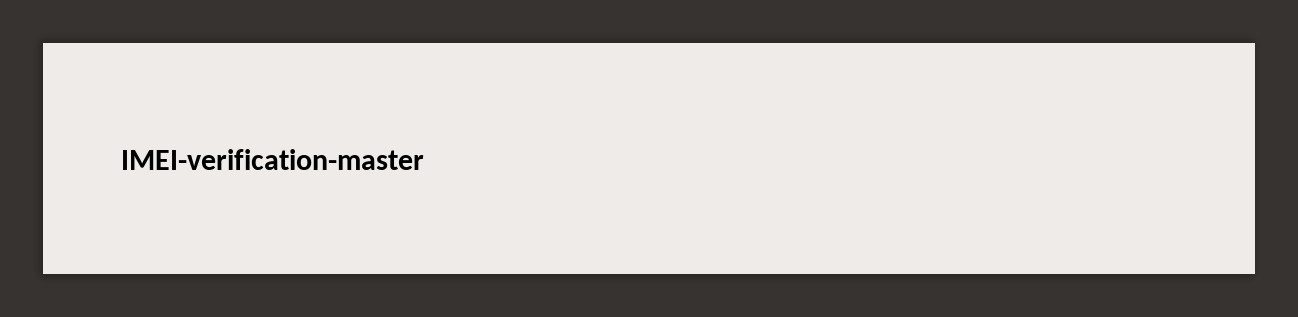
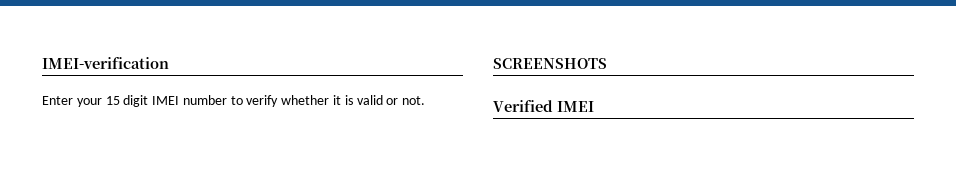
[121,149,424,170] IMEI-verification-master -> [42,57,169,69] [42,95,426,107] [493,58,607,69] [493,100,594,112] IMEI-verification // Enter your 15 digit IMEI number to verify whether it is valid or not. // SCREENSHOTS // Verified IMEI

